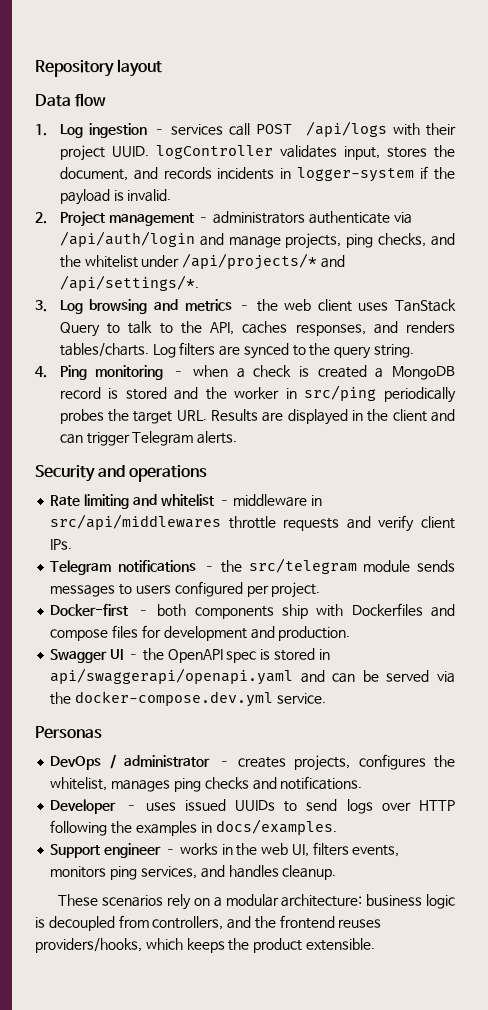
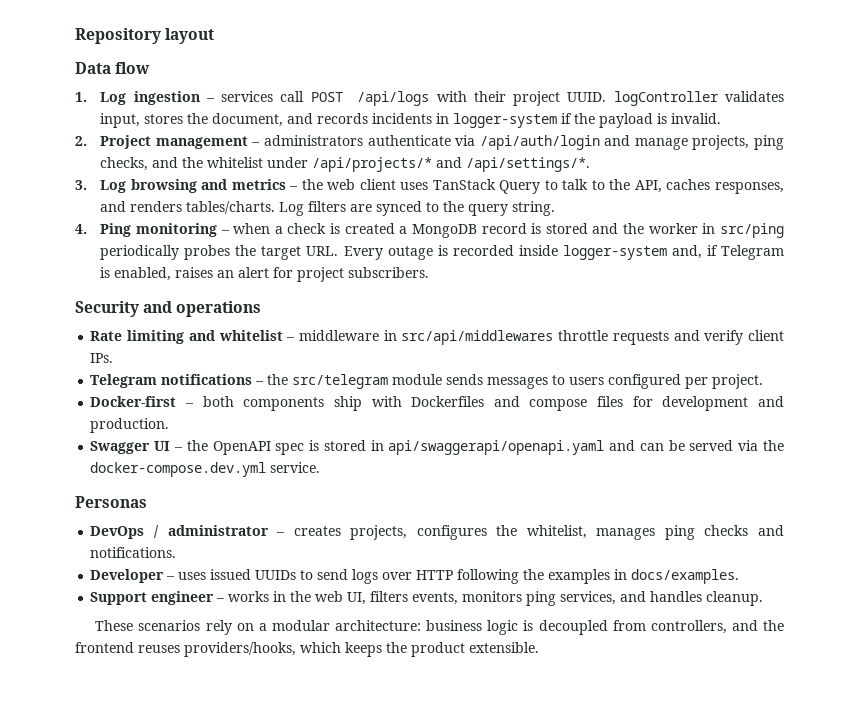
[211,409,456,425] [59,431,238,446] Results are displayed in the client and can trigger Telegram alerts. -> [343,245,785,260] [100,267,430,282] Every outage is recorded inside logger-system and, if Telegram is enabled, raises an alert for project subscribers.

